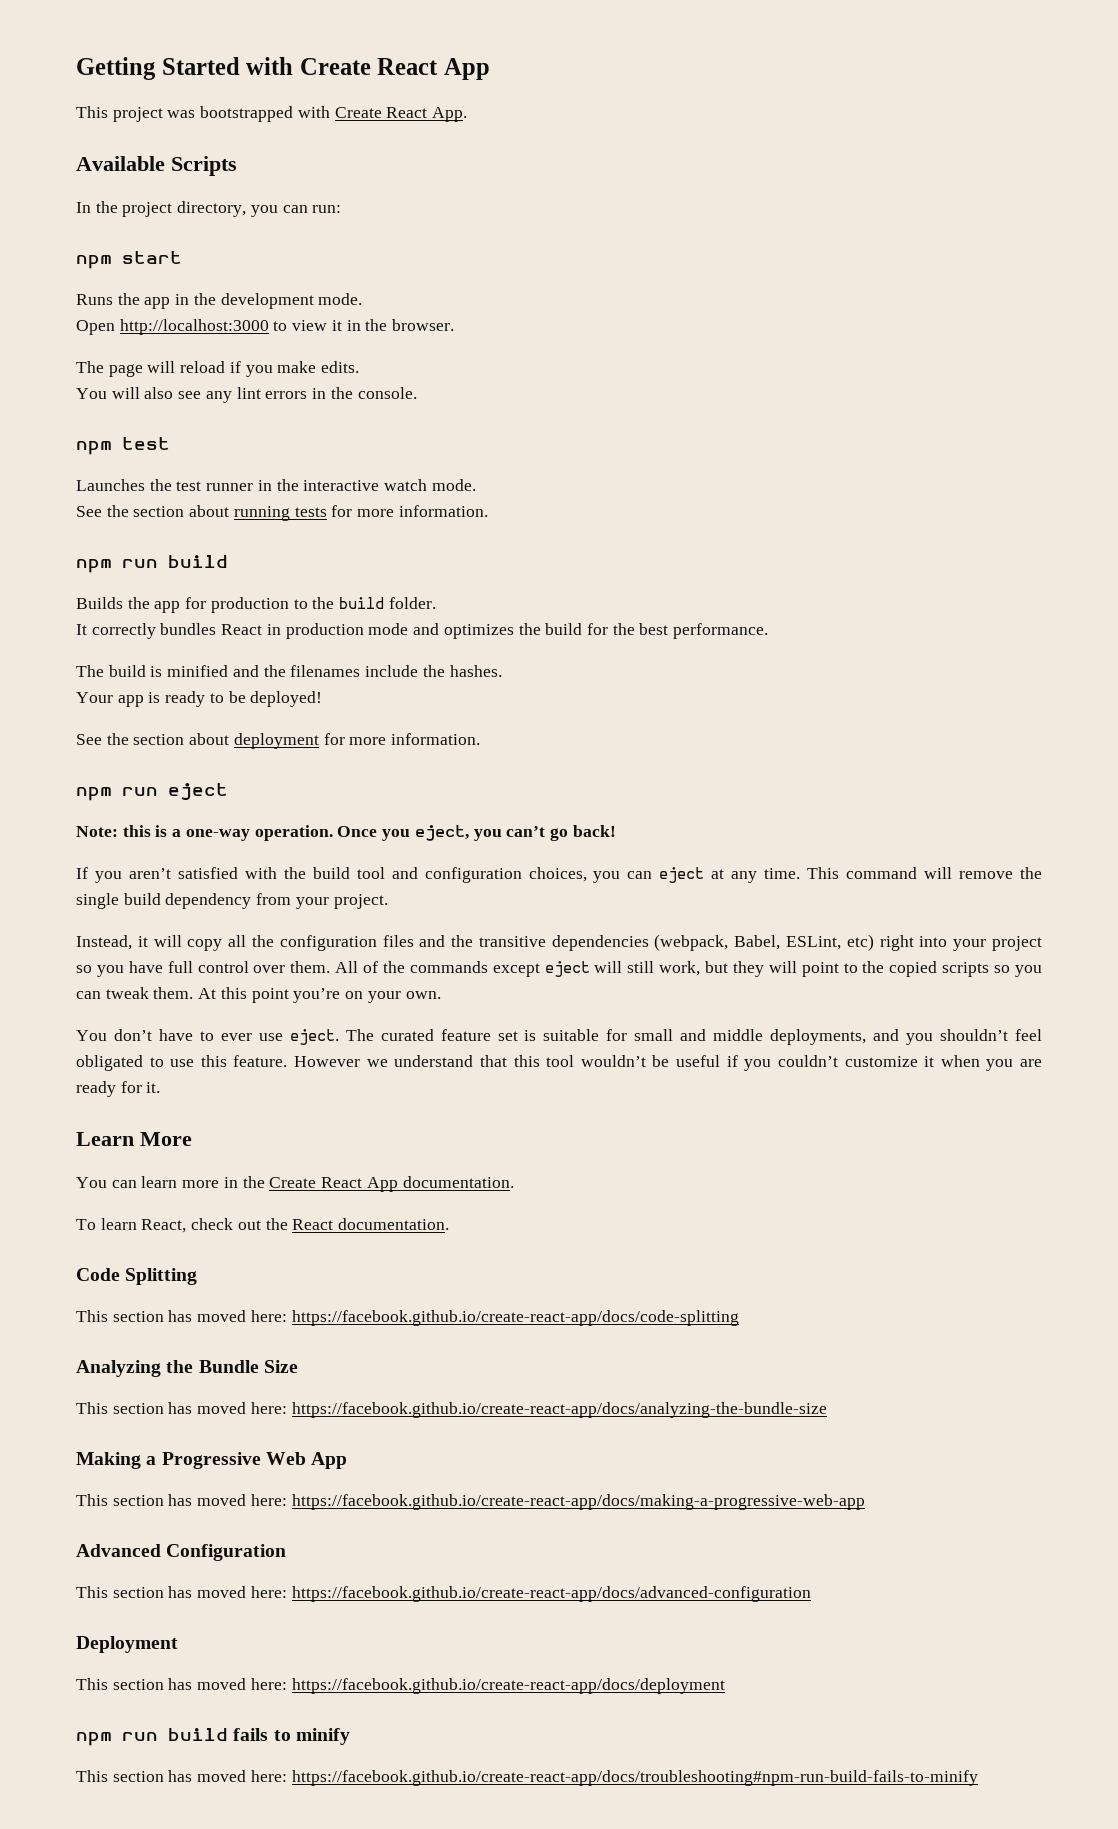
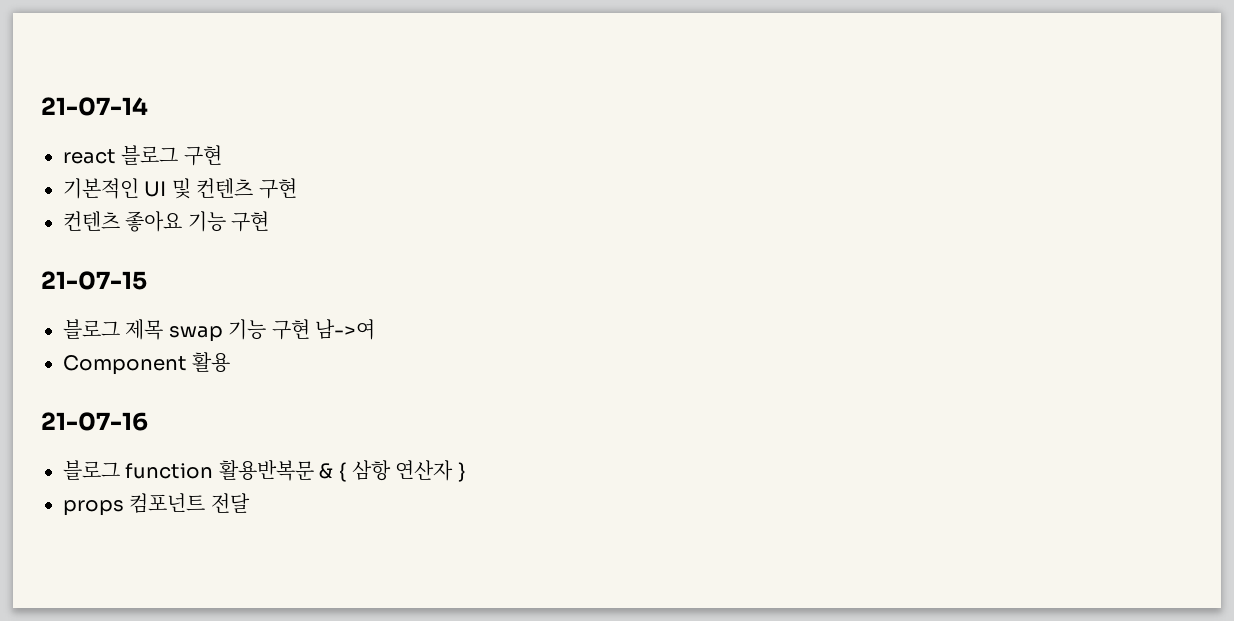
[76,57,491,80] [76,106,468,122] [76,156,237,176] [76,201,342,217] [76,251,182,269] [76,293,363,309] [76,319,455,335] [76,361,360,377] [76,387,417,403] [76,437,170,455] [76,479,476,491] [76,505,488,521] [76,555,228,573] [76,597,436,613] [76,623,769,639] [76,665,502,677] [76,691,323,707] [76,733,481,749] [76,783,228,801] [76,825,616,841] [76,867,1042,883] [76,893,388,909] [76,934,1042,951] [76,961,1042,977] [76,987,441,1003] [76,1029,1043,1045] [76,1055,1042,1071] [76,1081,161,1097] [76,1132,192,1146] [76,1176,514,1192] [76,1218,450,1233] [76,1268,198,1285] [76,1310,739,1326] [76,1360,298,1377] [76,1402,827,1418] [76,1452,348,1469] [76,1494,865,1510] [76,1544,287,1561] [76,1586,811,1602] [76,1636,178,1653] [76,1678,725,1694] [76,1728,350,1746] [76,1770,978,1786] Getting Started with Create React App // This project was bootstrapped with Create React App. // Available Scripts // In the project directory, you can run: // npm start // Runs the app in the development mode. // Open http://localhost:3000 to view it in the browser. // The page will reload if you make edits. // You will also see any lint errors in the console. // npm test // Launches the test runner in the interactive watch mode. // See the section about running tests for more information. // npm run build // Builds the app for production to the build folder. // It correctly bundles React in production mode and optimizes the build for the best performance. // The build is minified and the filenames include the hashes. // Your app is ready to be deployed! // See the section about deployment for more information. // npm run eject // Note: this is a one-way operation. Once you eject, you can’t go back! // If you aren’t satisfied with the build tool and configuration choices, you can eject at any time. This command will remove the single build dependency from your project. // Instead, it will copy all the configuration files and the transitive dependencies (webpack, Babel, ESLint, etc) right into your project so you have full control over them. All of the commands except eject will still work, but they will point to the copied scripts so you can tweak them. At this point you’re on your own. // You don’t have to ever use eject. The curated feature set is suitable for small and middle deployments, and you shouldn’t feel obligated to use this feature. However we understand that this tool wouldn’t be useful if you couldn’t customize it when you are ready for it. // Learn More // You can learn more in the Create React App documentation. // To learn React, check out the React documentation. // Code Splitting // This section has moved here: https://facebook.github.io/create-react-app/docs/code-splitting // Analyzing the Bundle Size // This section has moved here: https://facebook.github.io/create-react-app/docs/analyzing-the-bundle-size // Making a Progressive Web App // This section has moved here: https://facebook.github.io/create-react-app/docs/making-a-progressive-web-app // Advanced Configuration // This section has moved here: https://facebook.github.io/create-react-app/docs/advanced-configuration // Deployment // This section has moved here: https://facebook.github.io/create-react-app/docs/deployment // npm run build fails to minify // This section has moved here: https://facebook.github.io/create-react-app/docs/troubleshooting#npm-run-build-fails-to-minify -> [41,97,148,116] [63,145,222,166] [63,178,297,199] [63,211,270,232] [41,271,147,290] [63,319,375,342] [63,352,231,375] [41,412,148,431] [63,460,466,482] [63,493,250,516] 21-07-14 // react 블로그 구현 // 기본적인 UI 및 컨텐츠 구현 // 컨텐츠 좋아요 기능 구현 // 21-07-15 // 블로그 제목 swap 기능 구현 남->여 // Component 활용 // 21-07-16 // 블로그 function 활용반복문 & { 삼항 연산자 } // props 컴포넌트 전달

